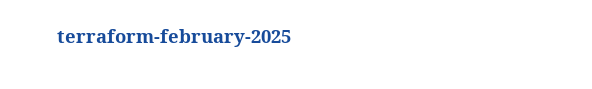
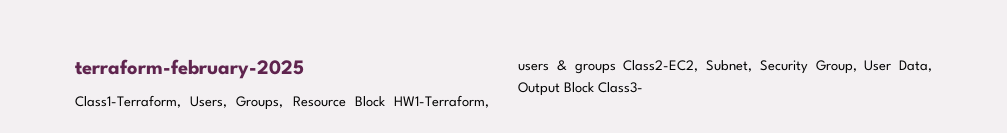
(291, 38) none -> [75,95,489,110] [518,60,932,74] [518,82,643,96] // Class1-Terraform, Users, Groups, Resource Block HW1-Terraform, users & groups Class2-EC2, Subnet, Security Group, User Data, Output Block Class3-

